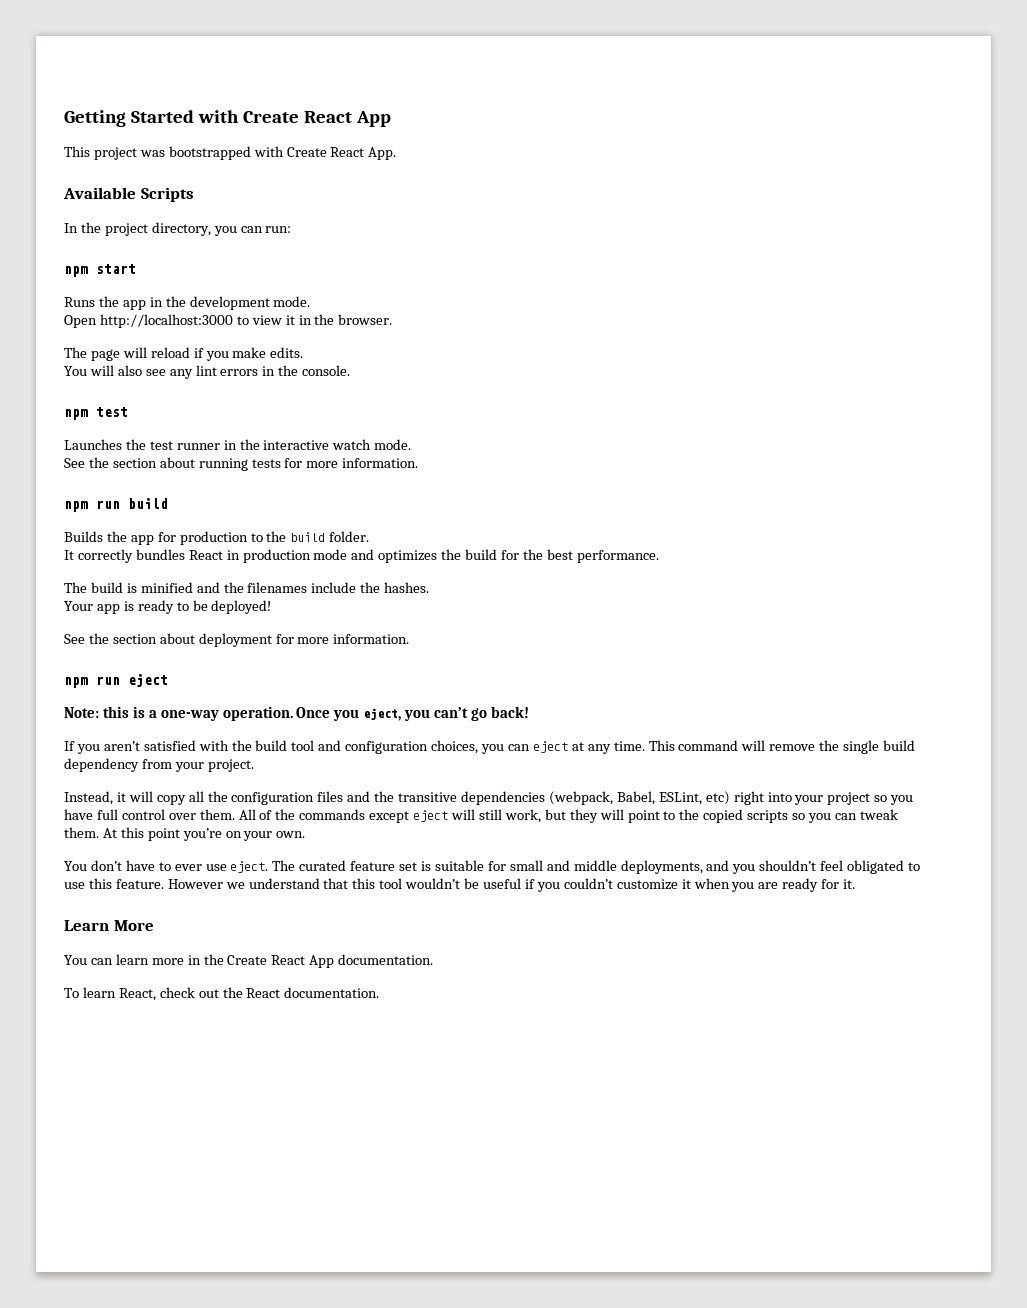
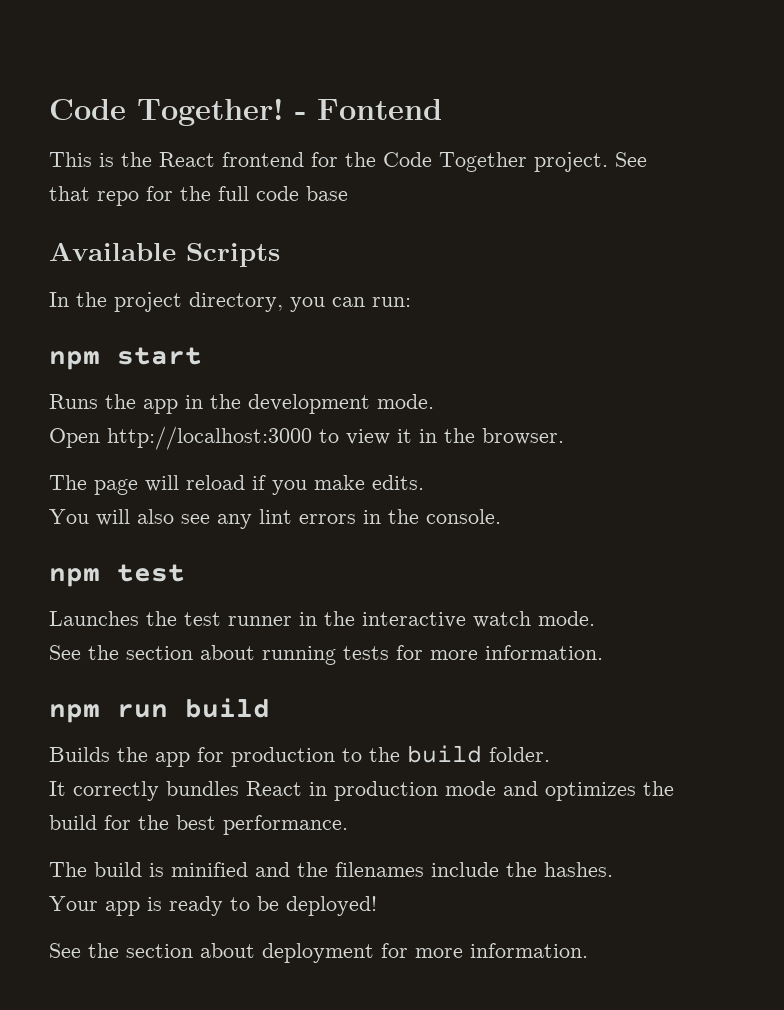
[64,110,391,127] [64,146,397,160] Getting Started with Create React App // This project was bootstrapped with Create React App. -> [49,98,442,126] [49,152,647,172] [49,186,348,206] Code Together! - Fontend // This is the React frontend for the Code Together project. See that repo for the full code base
[64,674,168,688] [64,706,529,721] [64,740,916,754] [64,758,254,772] [64,791,914,805] [64,809,898,823] [64,827,306,841] [64,860,921,874] [64,878,856,892] [64,920,154,931] [64,954,434,968] [64,987,380,1001] // npm run eject // Note: this is a one-way operation. Once you eject, you can’t go back! // If you aren’t satisfied with the build tool and configuration choices, you can eject at any time. This command will remove the single build dependency from your project. // Instead, it will copy all the configuration files and the transitive dependencies (webpack, Babel, ESLint, etc) right into your project so you have full control over them. All of the commands except eject will still work, but they will point to the copied scripts so you can tweak them. At this point you’re on your own. // You don’t have to ever use eject. The curated feature set is suitable for small and middle deployments, and you shouldn’t feel obligated to use this feature. However we understand that this tool wouldn’t be useful if you couldn’t customize it when you are ready for it. // Learn More // You can learn more in the Create React App documentation. // To learn React, check out the React documentation. -> (588, 950) none

